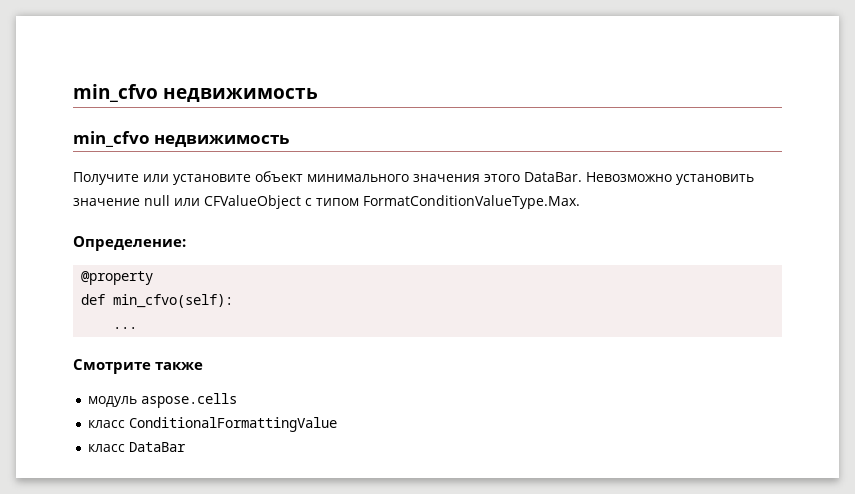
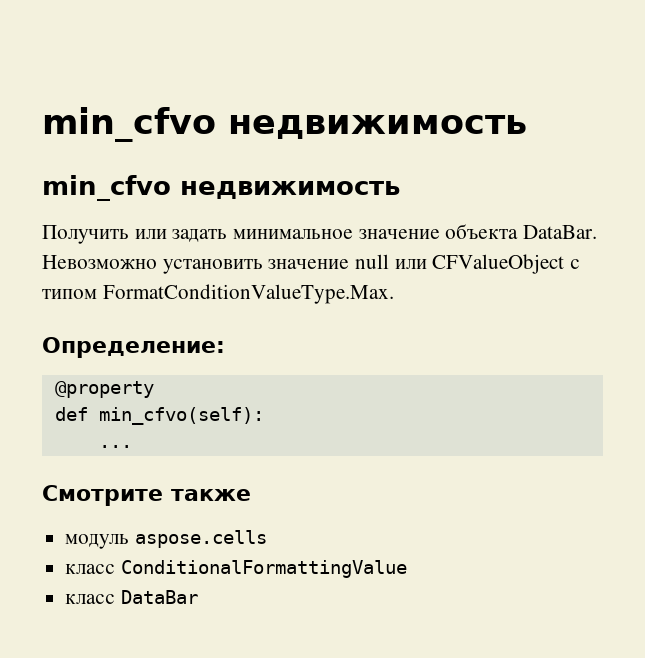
[73,171,520,185] Получите или установите объект минимального значения этого -> [42,224,519,244] Получить или задать минимальное значение объекта

